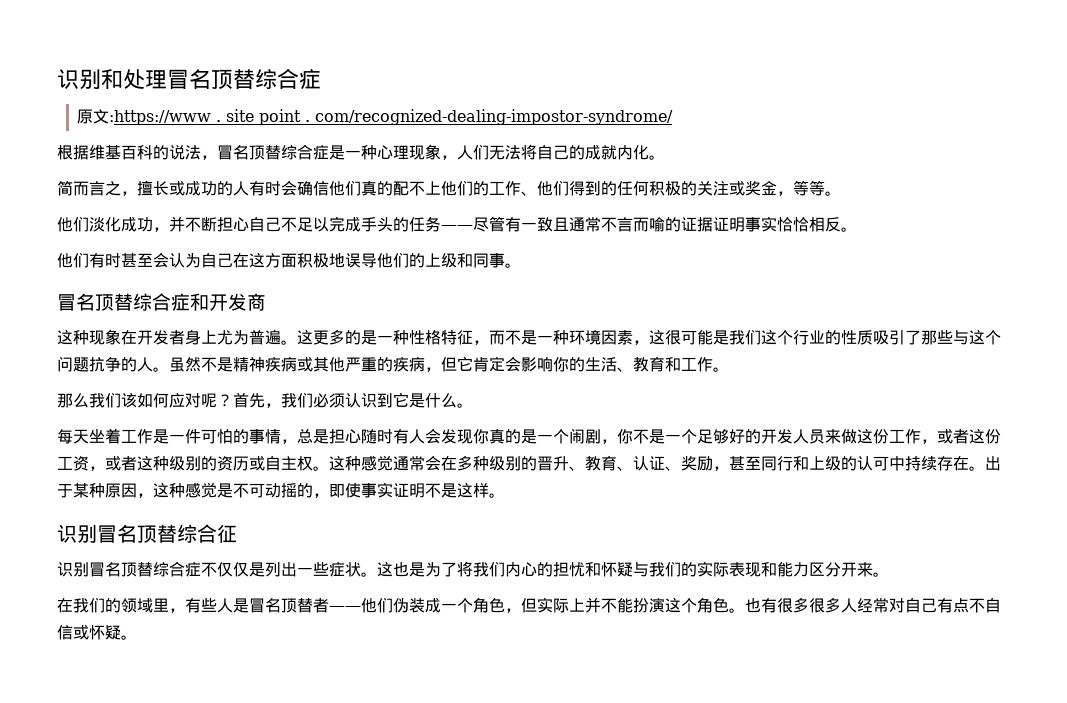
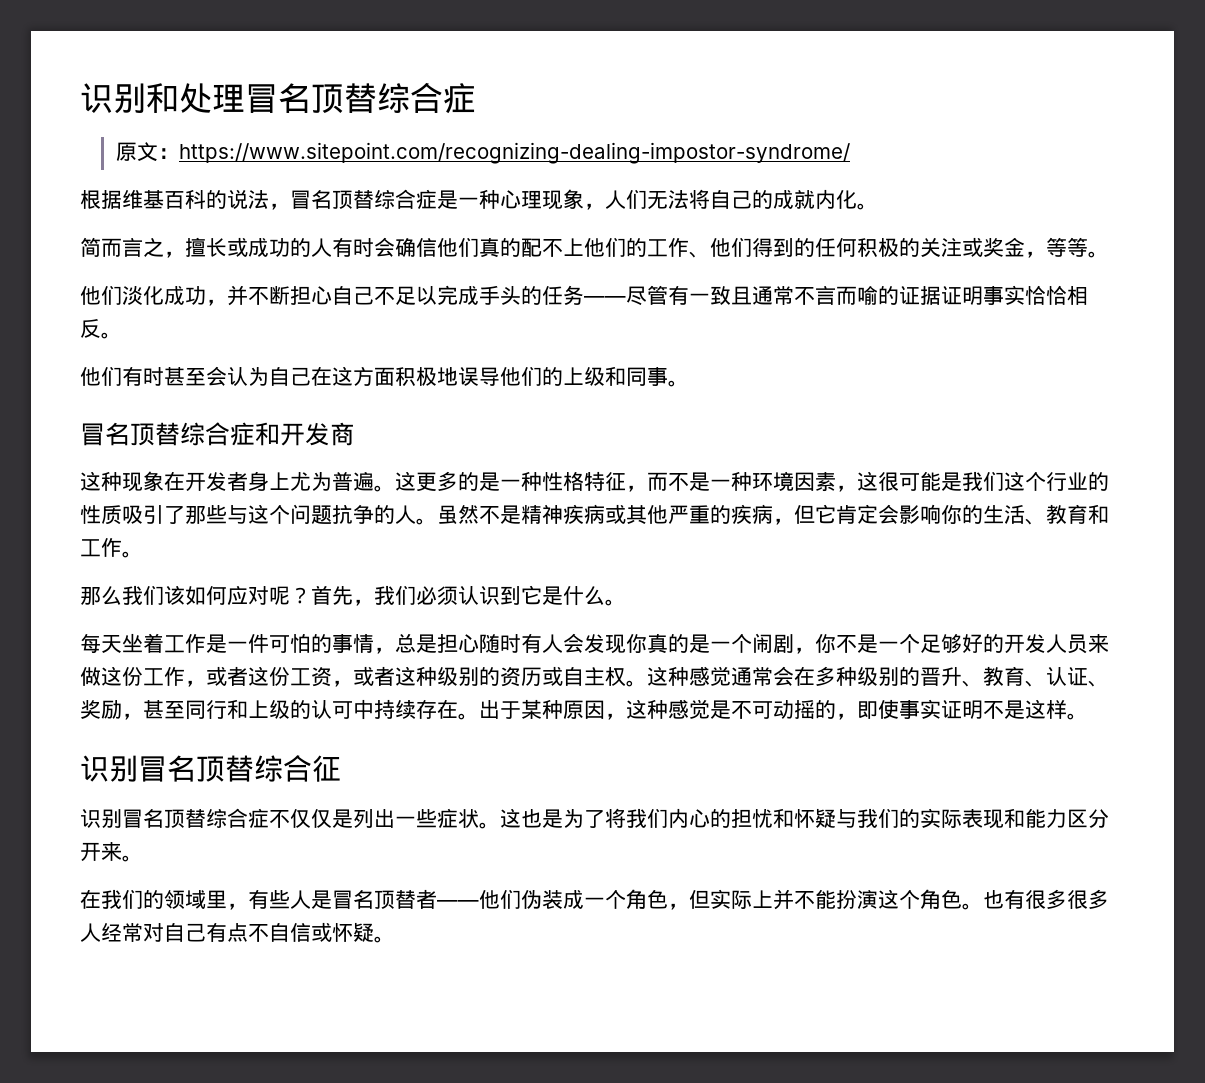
[109,109,674,125] :https://www . site point . com/recognized-dealing-impostor-syndrome/ -> [157,142,850,164] ：https://www.sitepoint.com/recognizing-dealing-impostor-syndrome/

